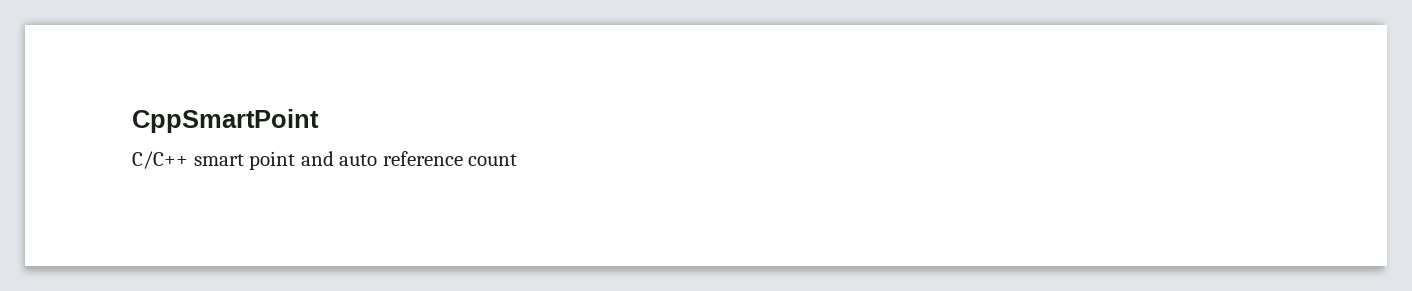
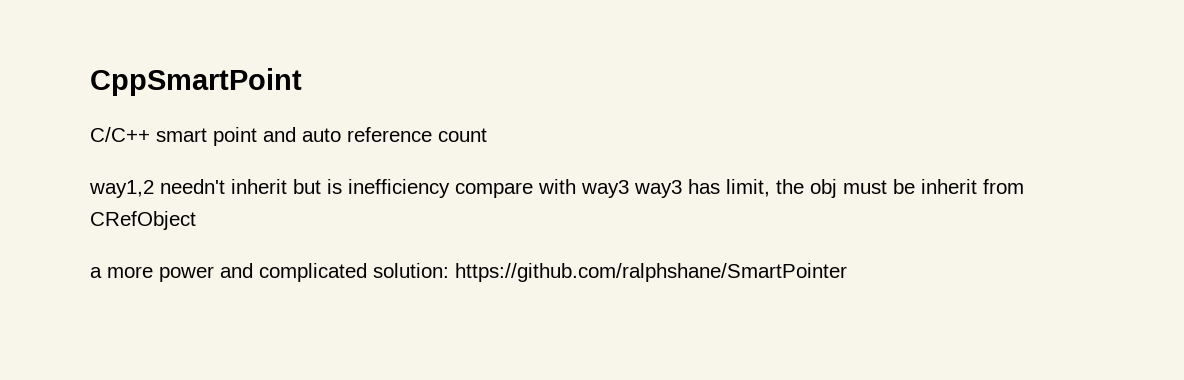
(518, 160) none -> [89,179,1024,198] [90,211,196,230] [90,263,847,282] // way1,2 needn't inherit but is inefficiency compare with way3 way3 has limit, the obj must be inherit from CRefObject // a more power and complicated solution: https://github.com/ralphshane/SmartPointer

